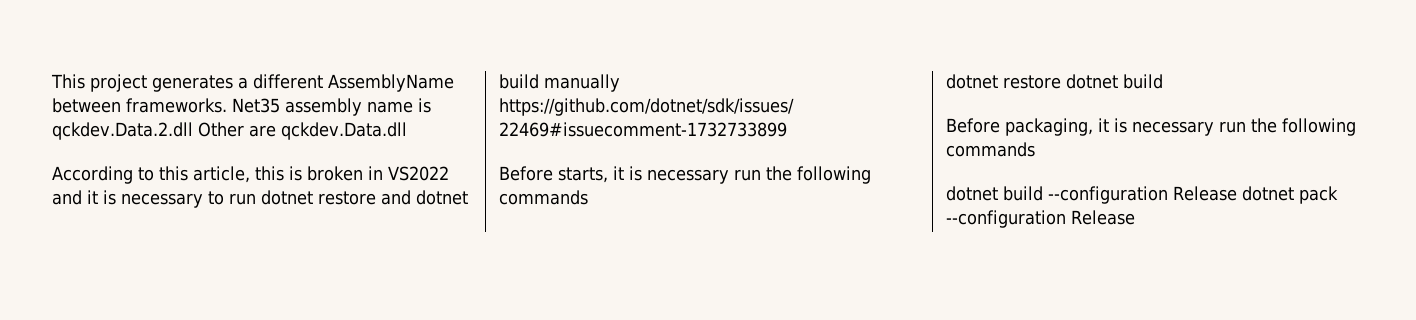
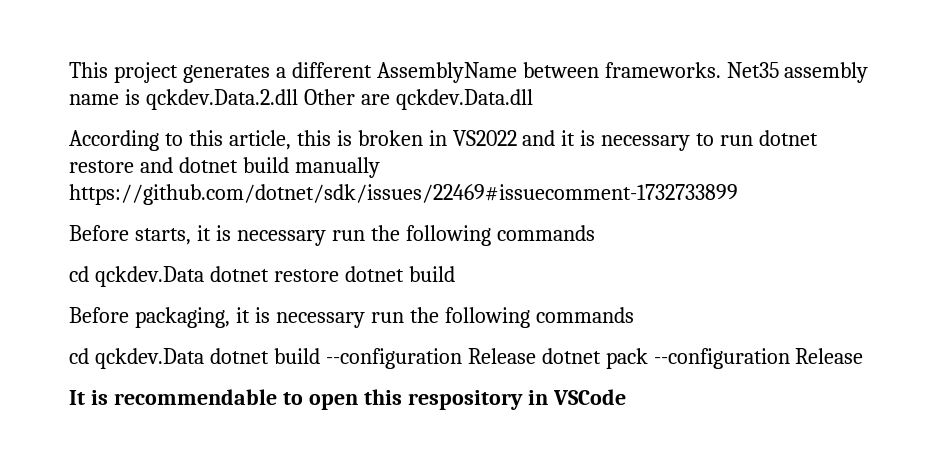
(588, 197) none -> [69,266,204,287] cd qckdev.Data
(1035, 149) none -> [69,348,204,369] cd qckdev.Data
(1135, 217) none -> [69,389,626,410] // It is recommendable to open this respository in VSCode

